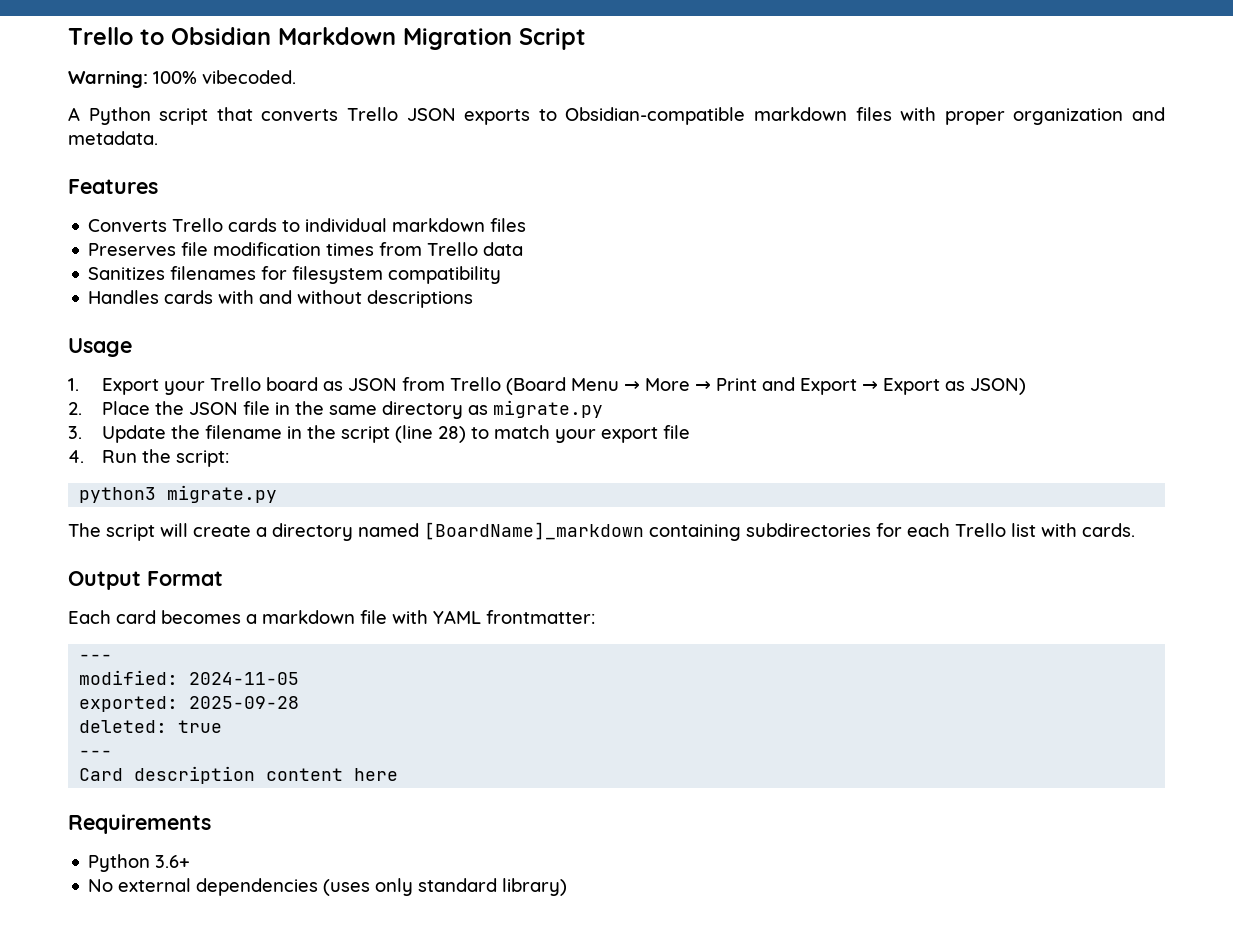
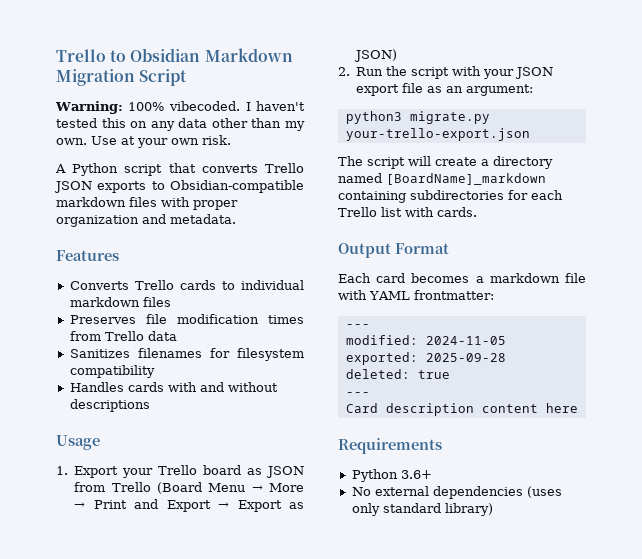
(296, 77) none -> [245,101,305,111] [56,118,305,131] [56,135,231,148] I haven't tested this on any data other than my own. Use at your own risk.
[101,400,603,419] [68,425,690,443] [68,449,229,467] Place the JSON file in the same directory as migrate.py // 3. Update the filename in the script (line 28) to match your export file // 4. Run the script: -> [356,66,554,79] [356,83,534,96] Run the script with your JSON export file as an argument:
(278, 494) none -> [345,128,530,141] your-trello-export.json

